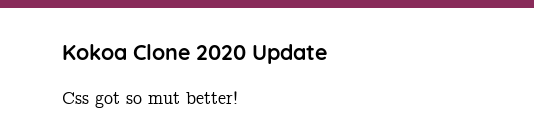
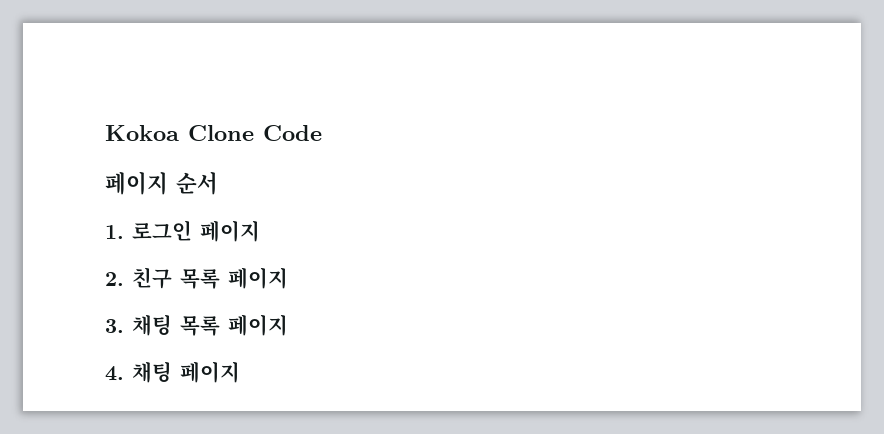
[196,44,327,64] [62,91,238,108] 2020 Update // Css got so mut better! -> [263,125,322,141] [105,171,218,195] [105,220,260,242] [105,267,288,289] [105,314,288,336] [105,361,240,383] Code // 페이지 순서 // 1. 로그인 페이지 // 2. 친구 목록 페이지 // 3. 채팅 목록 페이지 // 4. 채팅 페이지

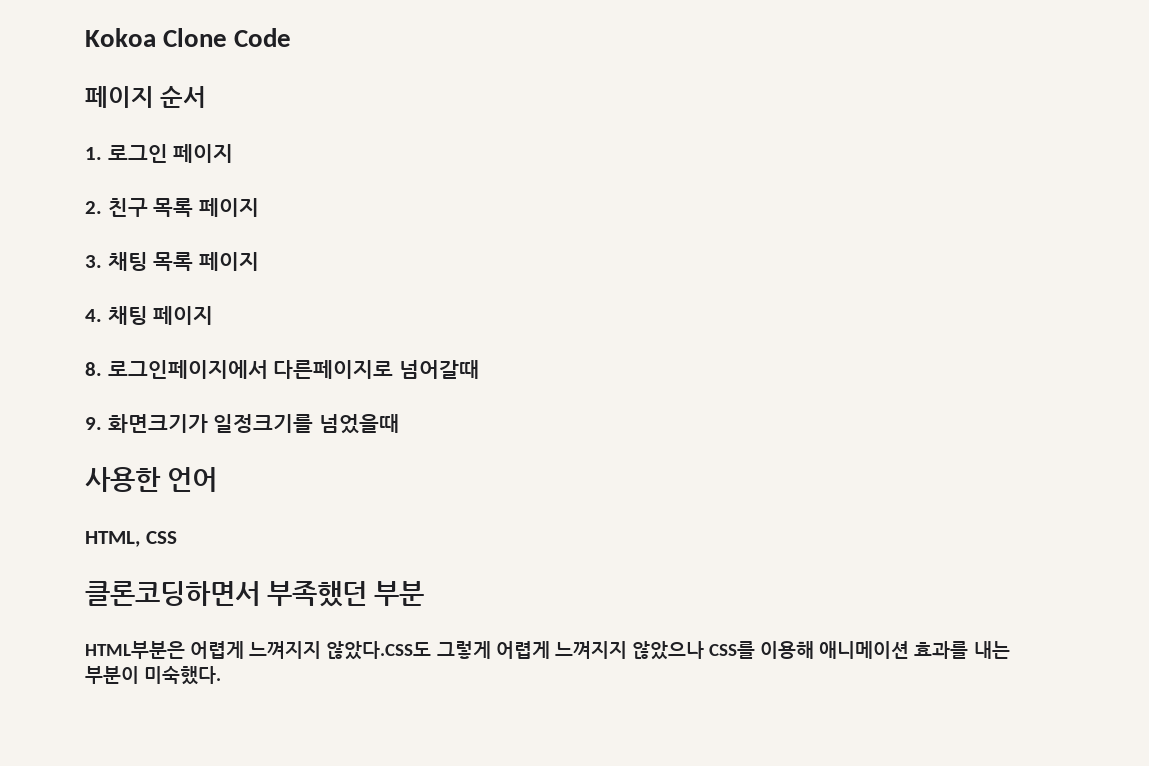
(240, 372) none -> [85,360,480,379] [85,414,400,434] [85,467,218,492] [85,531,177,547] [85,581,425,607] [85,641,1010,660] [85,666,222,685] // 8. 로그인페이지에서 다른페이지로 넘어갈때 // 9. 화면크기가 일정크기를 넘었을때 // 사용한 언어 // HTML, CSS // 클론코딩하면서 부족했던 부분 // HTML부분은 어렵게 느껴지지 않았다.CSS도 그렇게 어렵게 느껴지지 않았으나 CSS를 이용해 애니메이션 효과를 내는 부분이 미숙했다.

